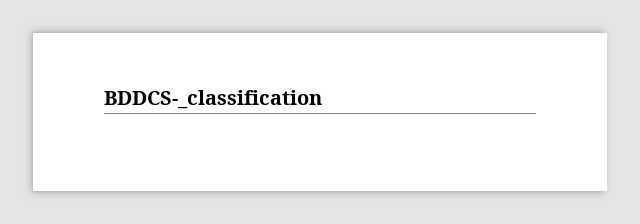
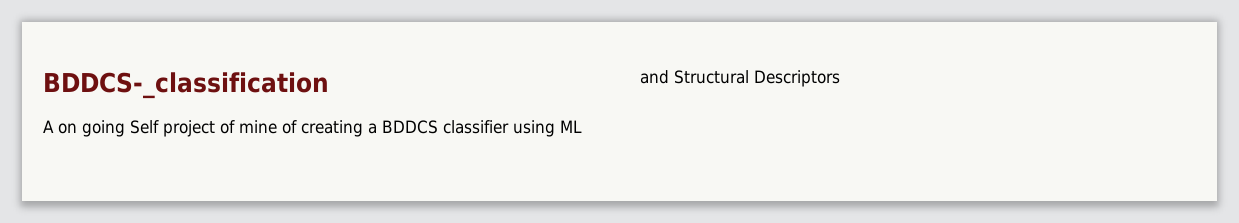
(322, 99) none -> [43,120,582,137] [640,70,840,87] // A on going Self project of mine of creating a BDDCS classifier using ML and Structural Descriptors

